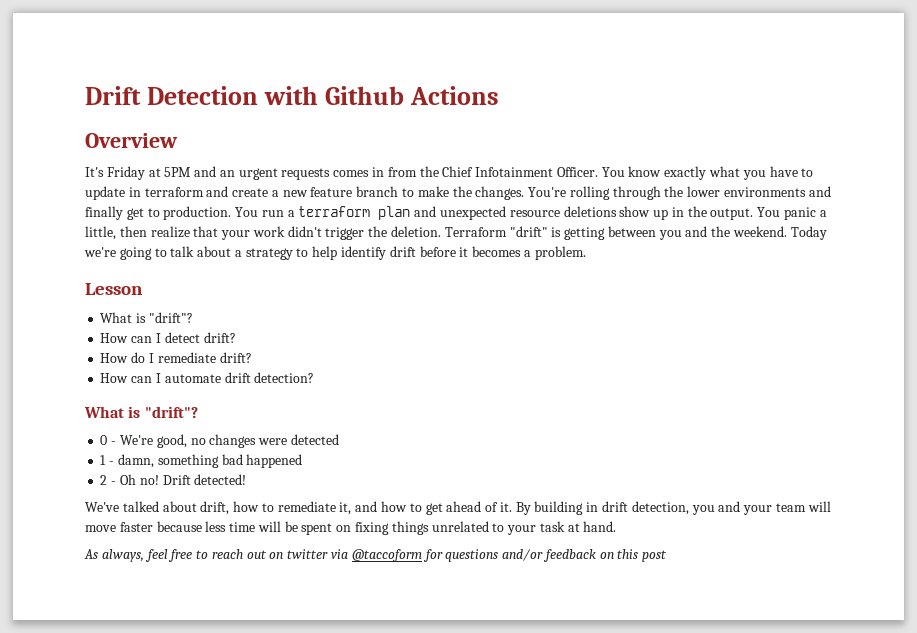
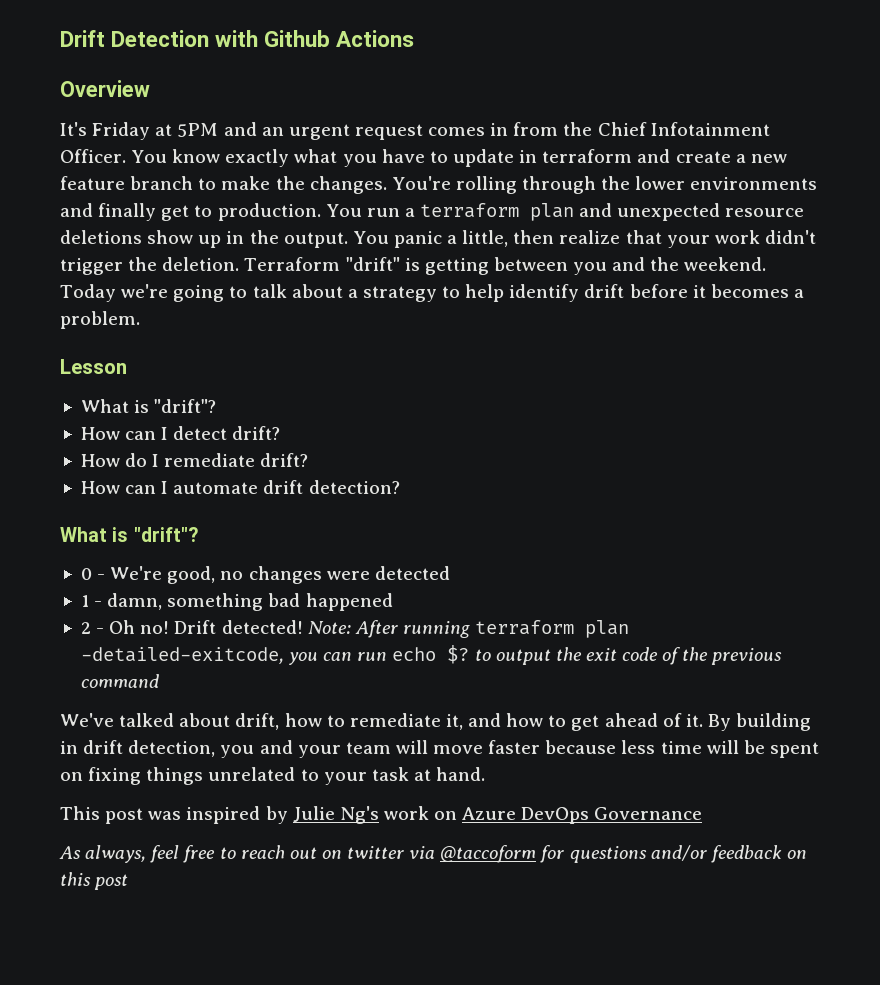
[281,168,331,180] requests -> [354,124,423,140] request
(247, 479) none -> [307,620,630,638] [80,645,783,665] [80,674,159,688] Note: After running terraform plan -detailed-exitcode, you can run echo $? to output the exit code of the previous command
(617, 526) none -> [60,806,703,824] // This post was inspired by Julie Ng's work on Azure DevOps Governance

